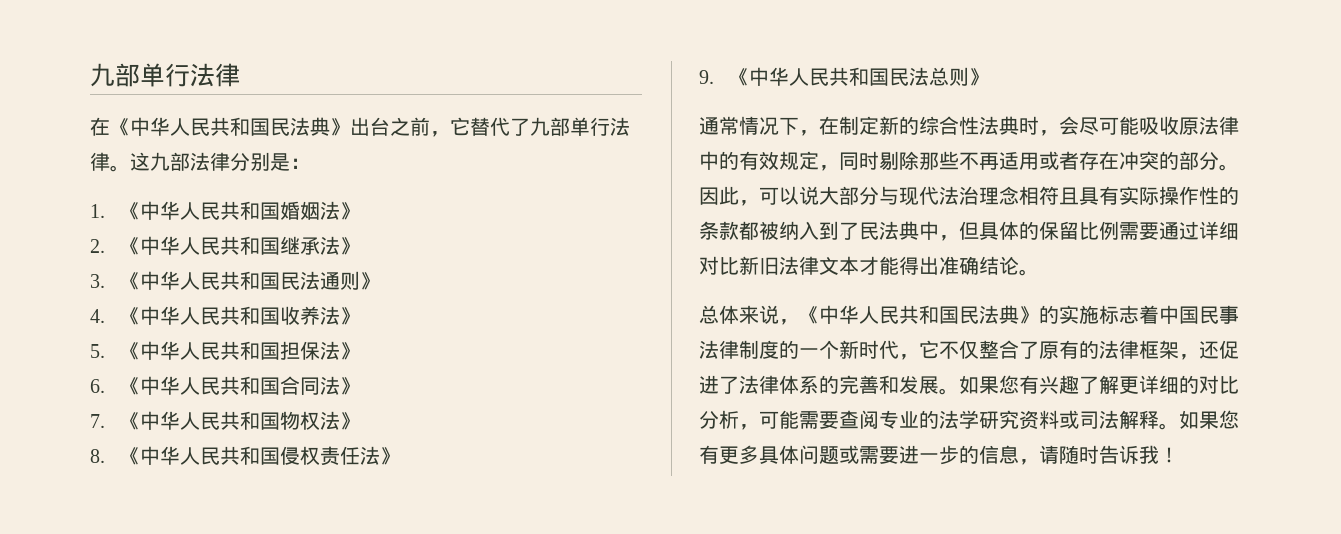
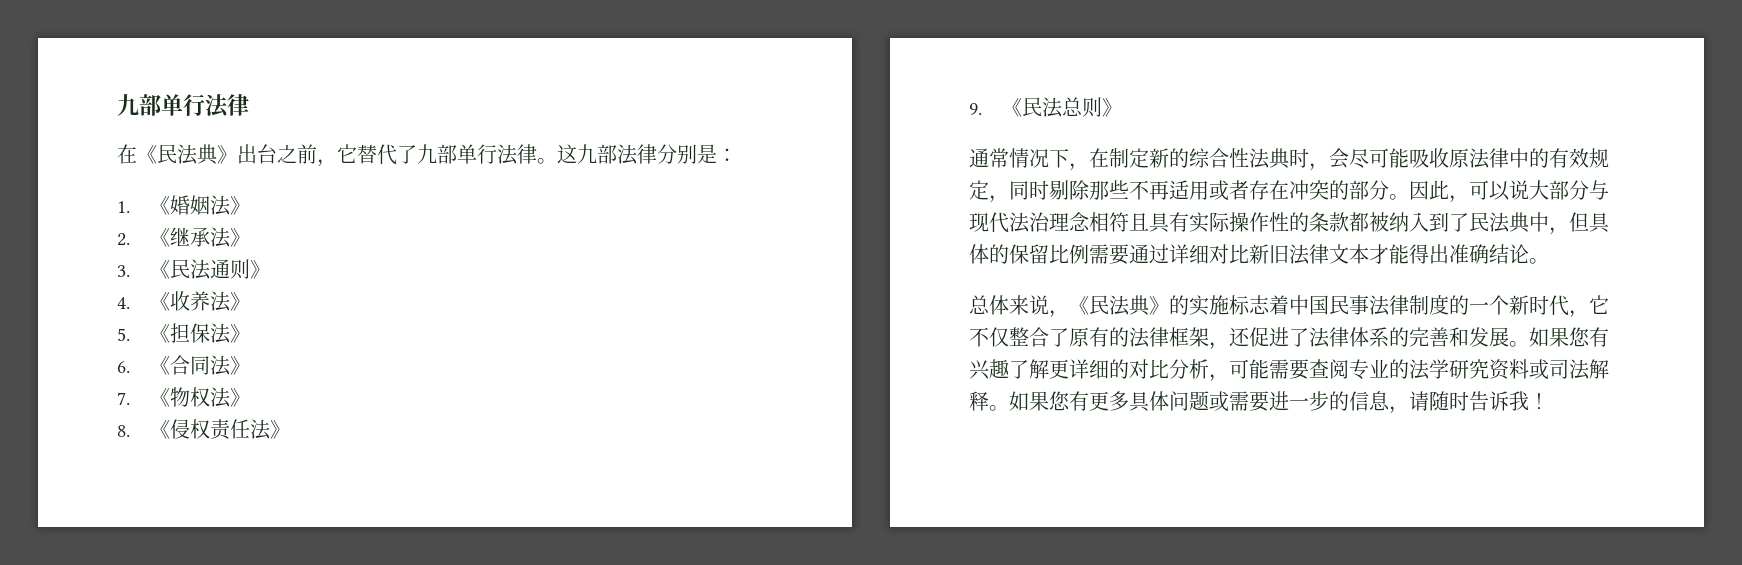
[130,117,270,136] 中华人民共和国 -> (157, 154) none
[139,201,280,220] 中华人民共和国 -> (170, 205) none
[139,236,280,255] 中华人民共和国 -> (170, 237) none
[139,271,280,290] 中华人民共和国 -> (170, 269) none
[139,306,280,325] 中华人民共和国 -> (170, 301) none
[139,341,280,360] 中华人民共和国 -> (170, 333) none
[139,376,280,395] 中华人民共和国 -> (170, 365) none
[139,411,280,430] 中华人民共和国 -> (170, 397) none
[139,446,280,465] 中华人民共和国 -> (170, 429) none
[748,67,889,86] 中华人民共和国 -> (1022, 107) none
[819,305,959,324] 中华人民共和国 -> (1089, 305) none

